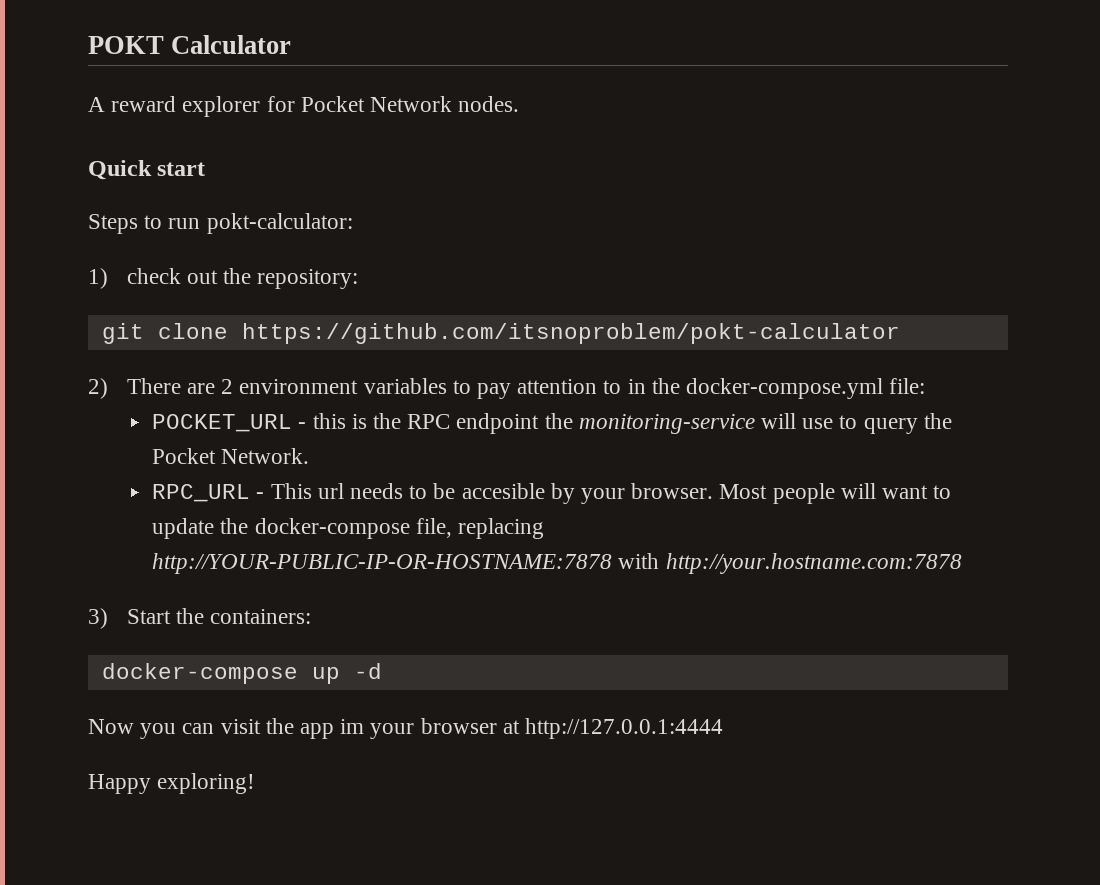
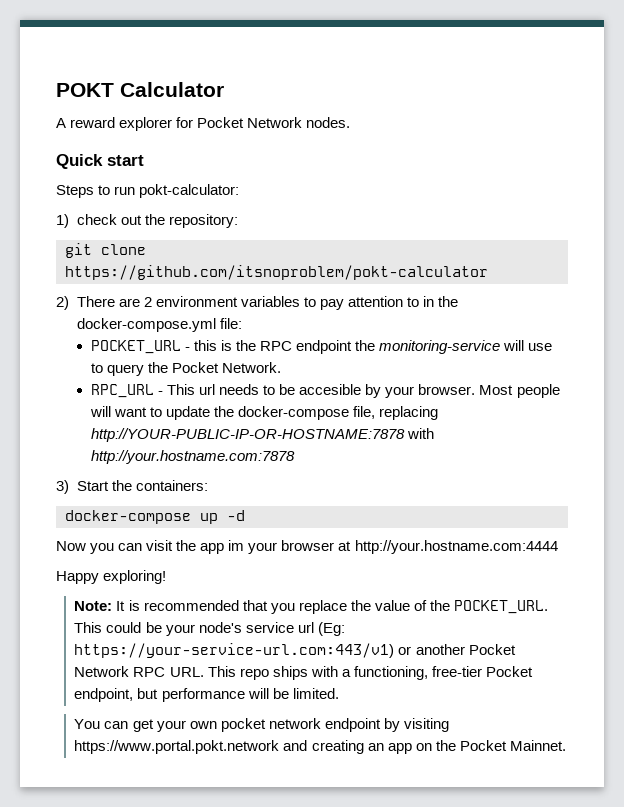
[525,718,724,739] http://127.0.0.1:4444 -> [354,540,558,554] http://your.hostname.com:4444
(256, 783) none -> [74,600,548,614] [74,622,345,636] [74,643,516,658] [74,666,533,680] [74,688,339,702] [74,718,449,732] [74,740,566,754] // Note: It is recommended that you replace the value of the POCKET_URL. This could be your node's service url (Eg: https://your-service-url.com:443/v1) or another Pocket Network RPC URL. This repo ships with a functioning, free-tier Pocket endpoint, but performance will be limited. // You can get your own pocket network endpoint by visiting https://www.portal.pokt.network and creating an app on the Pocket Mainnet.

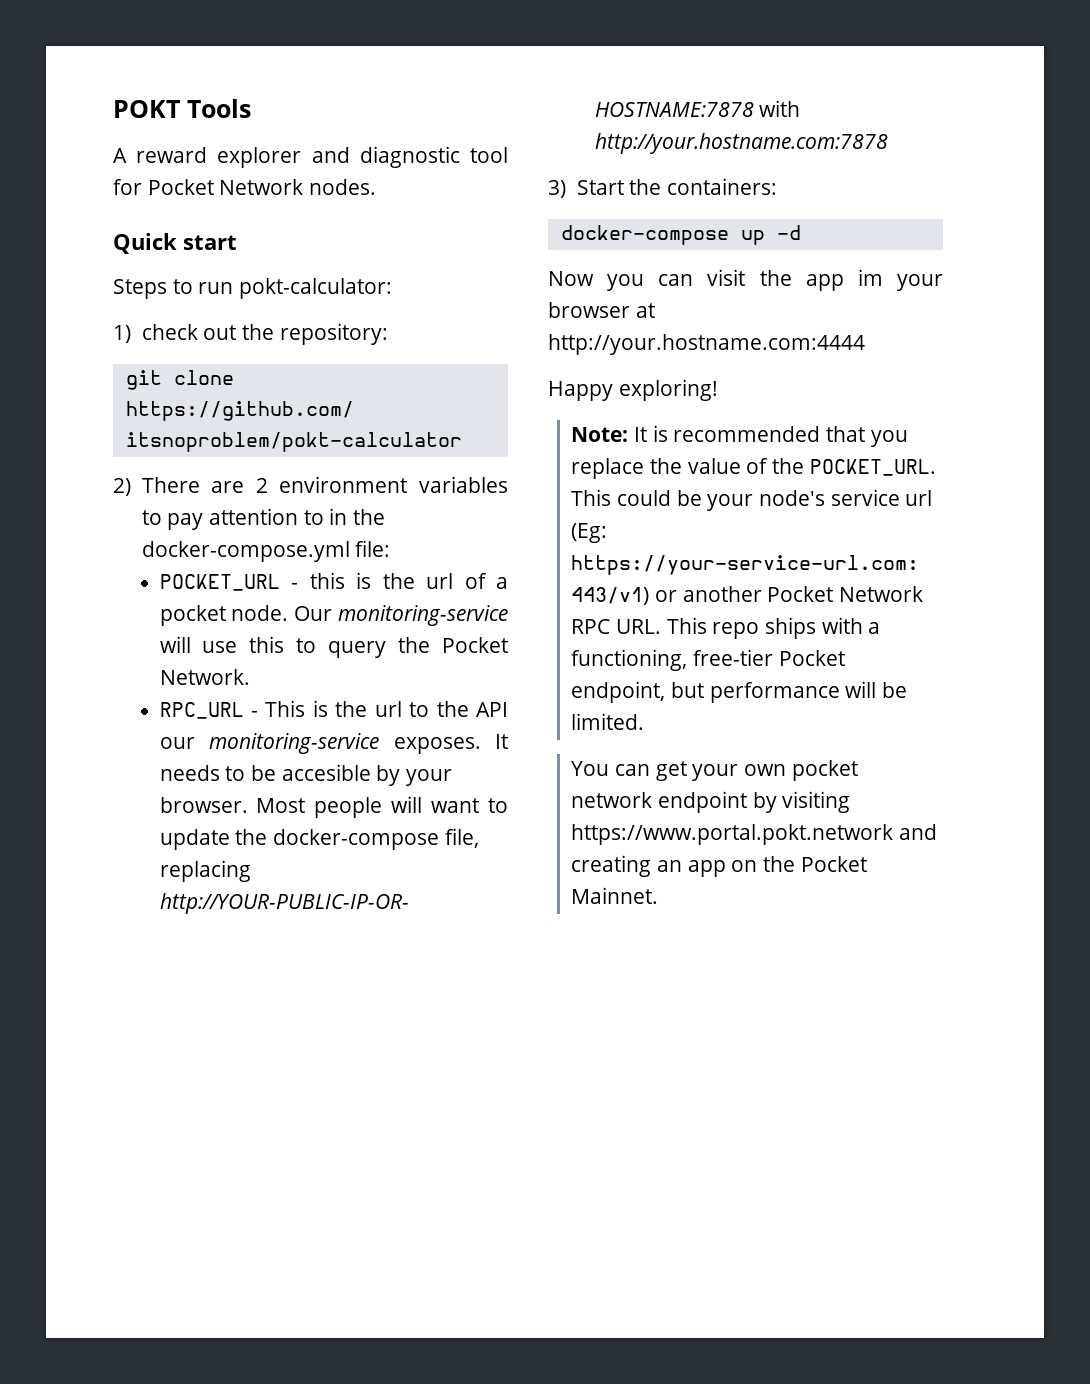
[120,82,224,97] Calculator -> [187,99,251,118] Tools
(173, 124) none -> [311,146,508,168] and diagnostic tool
[260,340,376,354] RPC endpoint the -> [426,573,508,589] [159,605,333,626] url of a pocket node. Our
(553, 347) none -> [249,636,285,653] this
[199,384,216,395] url -> [312,700,509,717] [159,733,509,754] is the url to the API our monitoring-service exposes. It

